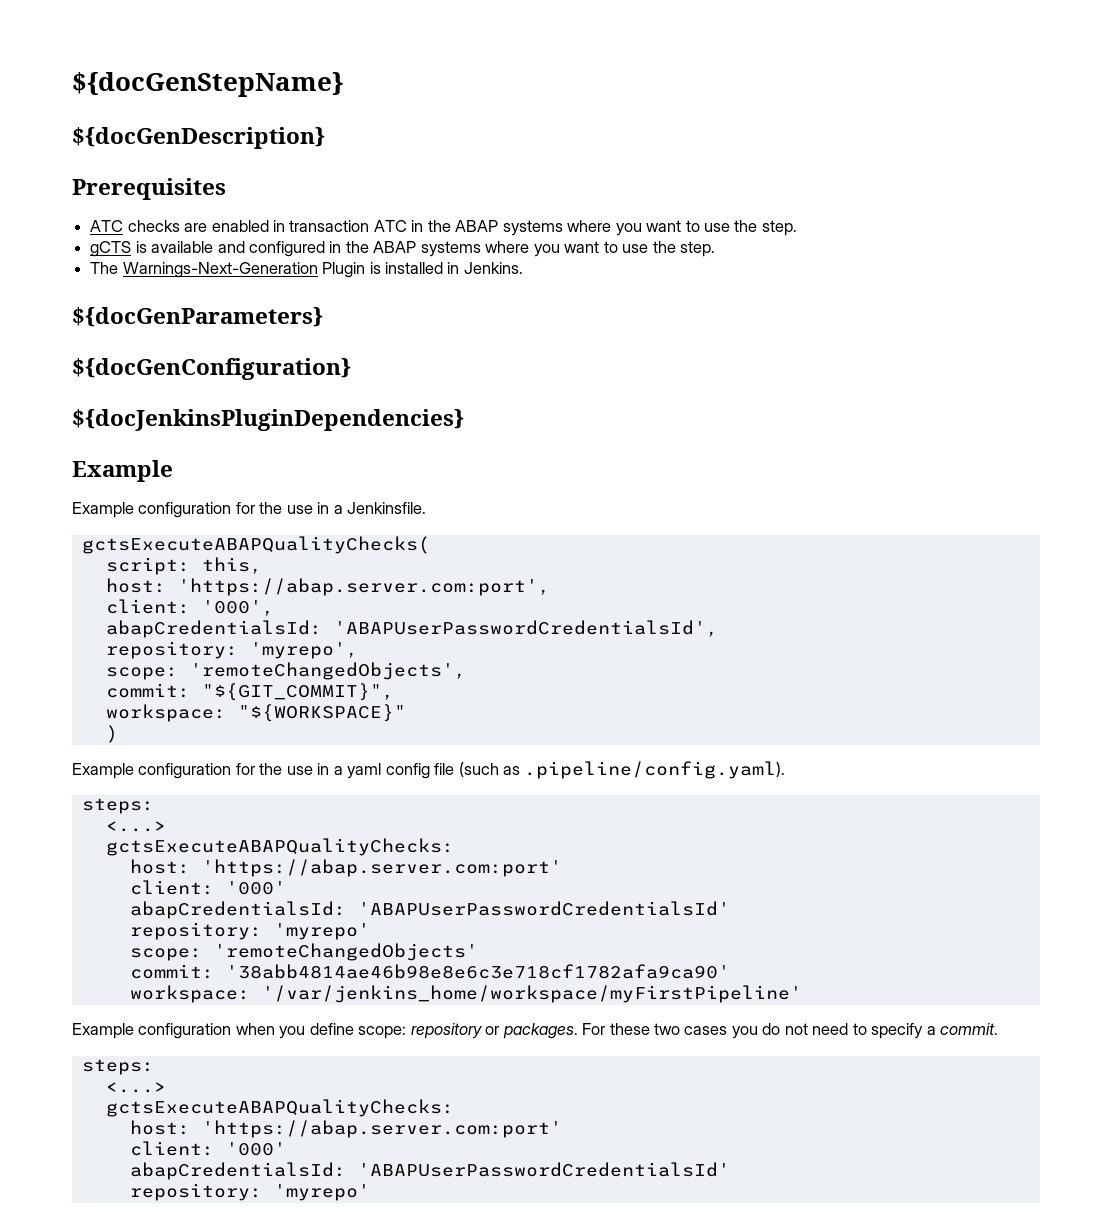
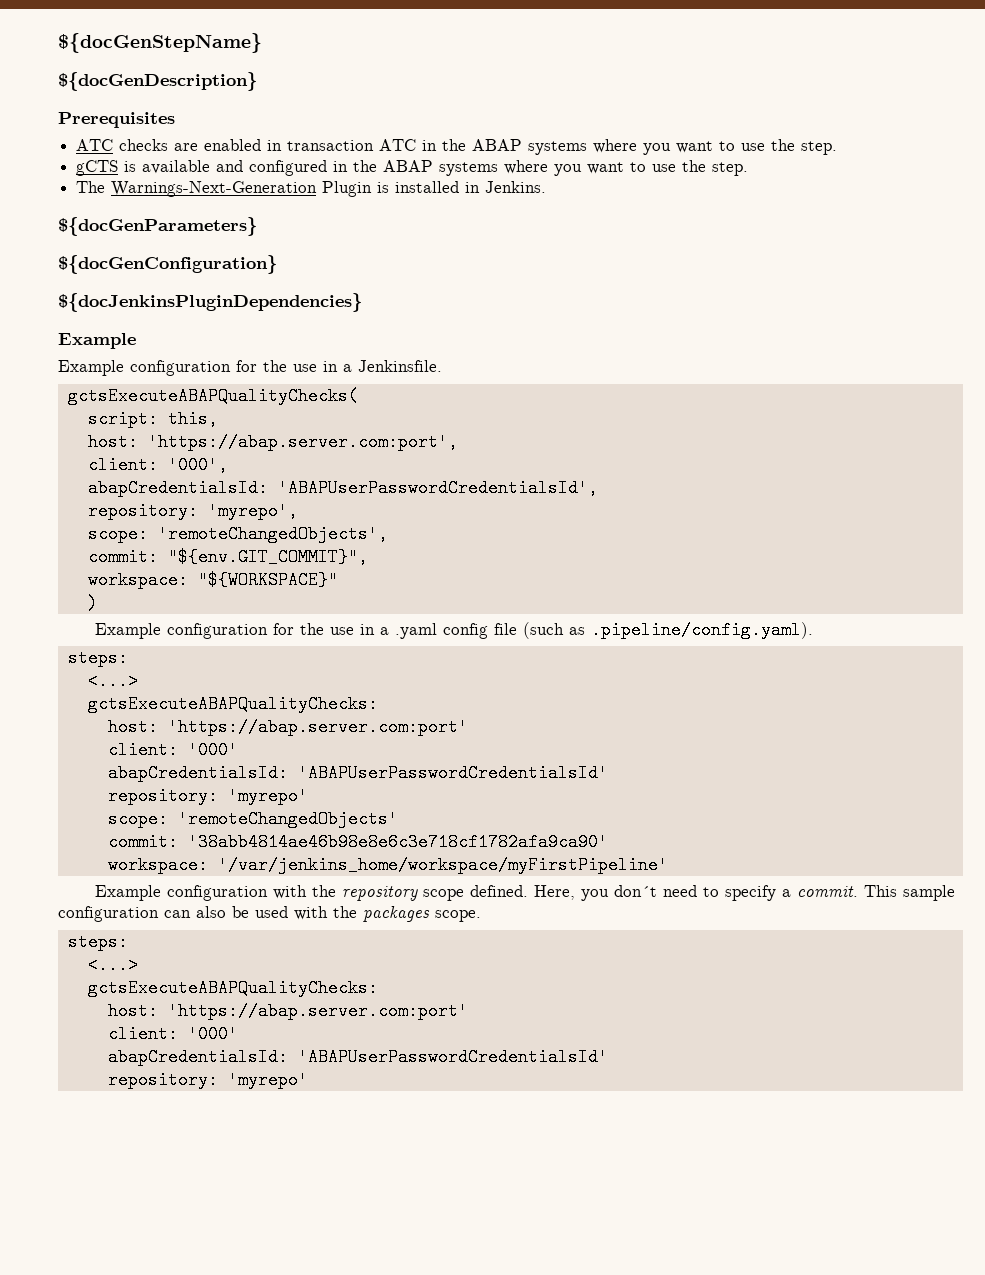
[201,683,394,701] "${GIT_COMMIT}", -> [167,548,368,566] "${env.GIT_COMMIT}",
[347,763,382,779] yaml -> [395,623,438,639] .yaml
[235,1023,808,1039] when you define scope: repository or packages. For these two cases you do not -> [273,885,658,901] with the repository scope defined. Here, you don´t
(999, 1029) none -> [864,885,956,901] [58,906,481,922] This sample configuration can also be used with the packages scope.

